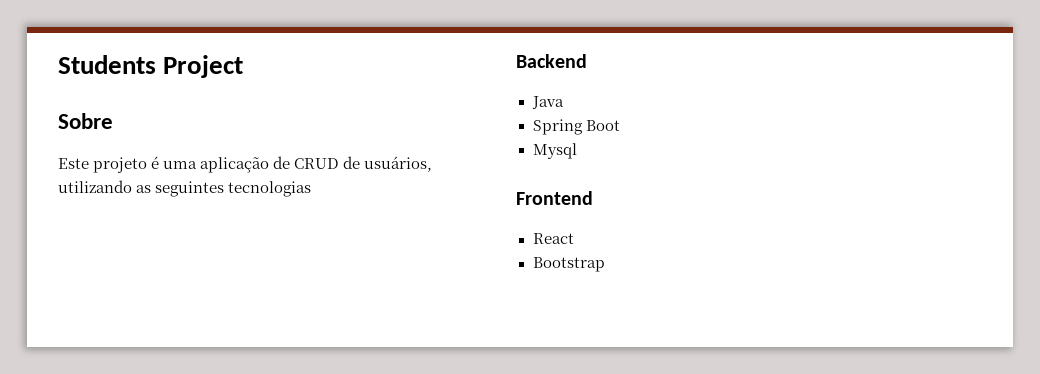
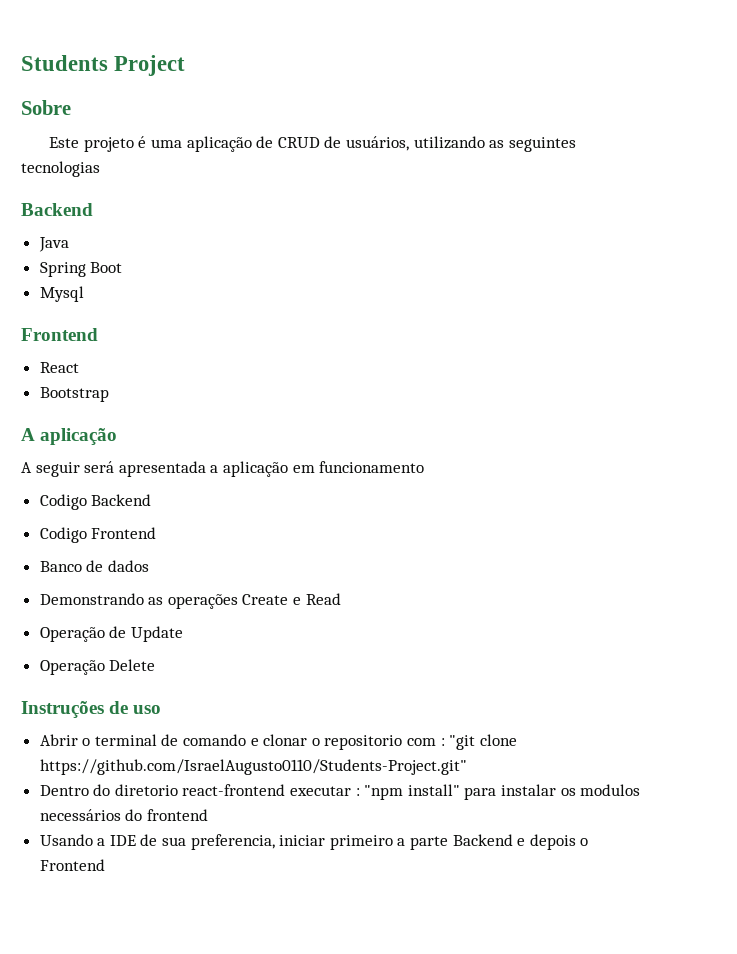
(605, 264) none -> [21,428,118,445] [21,461,425,477] [39,494,152,510] [39,527,157,543] [39,560,149,572] [39,593,341,609] [39,626,183,642] [39,659,156,675] [21,701,162,718] [39,734,517,750] [39,759,467,775] [39,784,641,800] [39,809,208,821] [39,834,589,850] [39,859,105,871] // A aplicação // A seguir será apresentada a aplicação em funcionamento // Codigo Backend // Codigo Frontend // Banco de dados // Demonstrando as operações Create e Read // Operação de Update // Operação Delete // Instruções de uso // Abrir o terminal de comando e clonar o repositorio com : "git clone https://github.com/IsraelAugusto0110/Students-Project.git" // Dentro do diretorio react-frontend executar : "npm install" para instalar os modulos necessários do frontend // Usando a IDE de sua preferencia, iniciar primeiro a parte Backend e depois o Frontend

